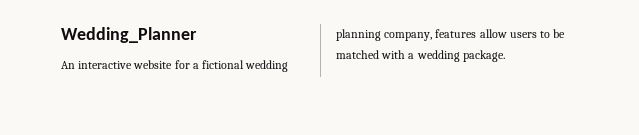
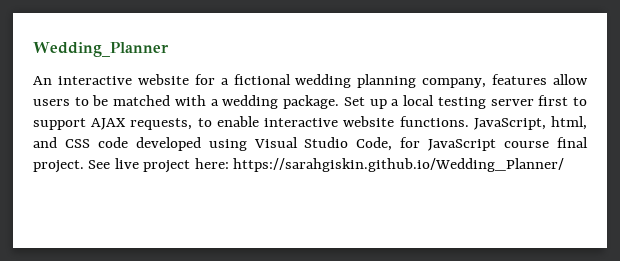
(505, 56) none -> [343,95,588,109] [33,116,587,130] [33,137,589,151] [33,158,565,173] Set up a local testing server first to support AJAX requests, to enable interactive website functions. JavaScript, html, and CSS code developed using Visual Studio Code, for JavaScript course final project. See live project here: https://sarahgiskin.github.io/Wedding_Planner/

